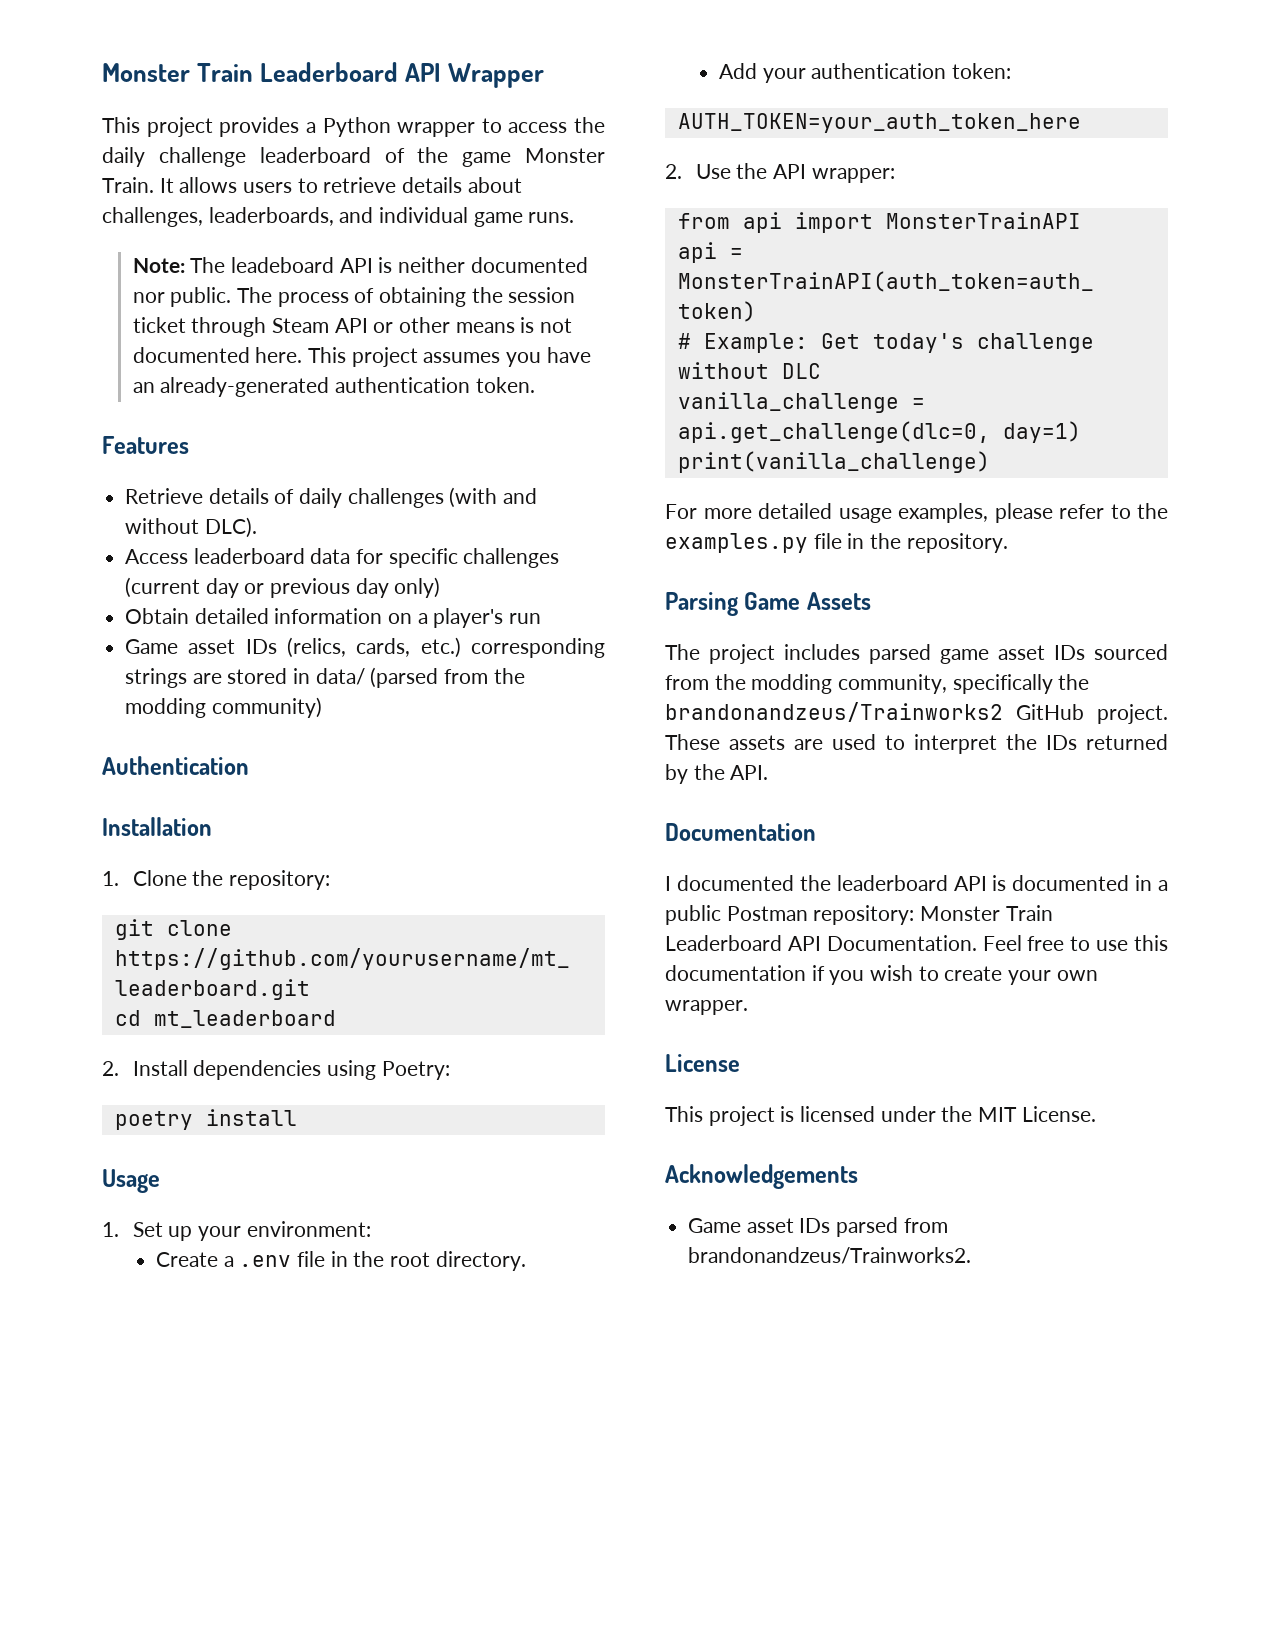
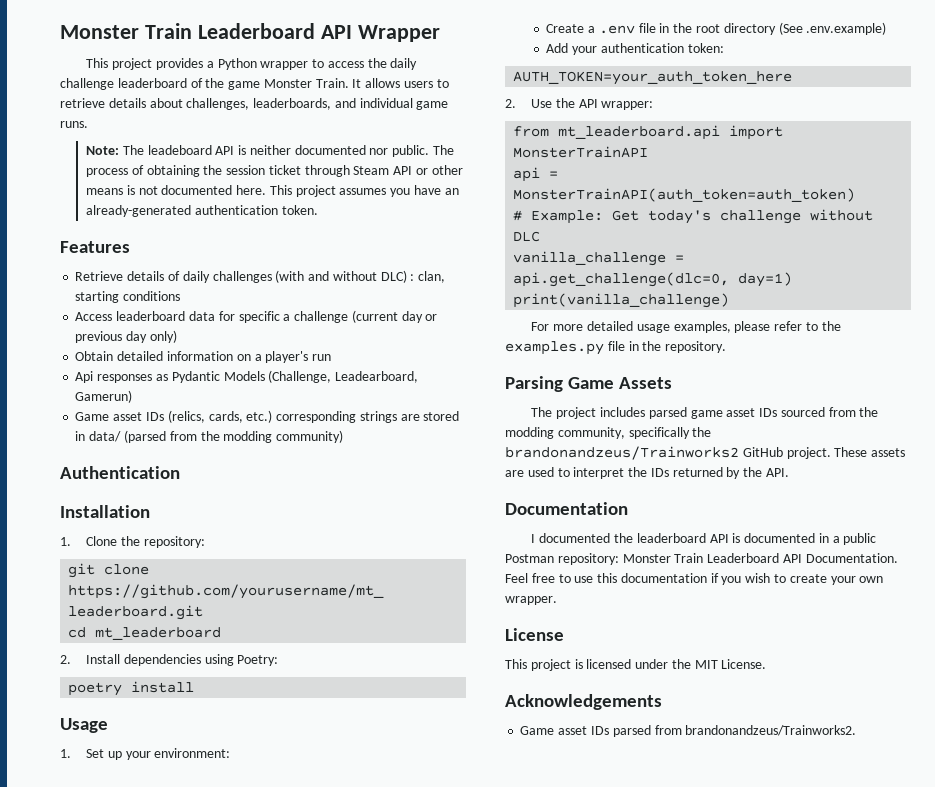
[204,517,257,538] DLC). -> [380,270,446,283] [75,291,181,303] DLC) : clan, starting conditions
[463,548,560,568] challenges -> [283,311,349,323] a challenge
(542, 618) none -> [75,370,419,383] [75,390,133,403] // Api responses as Pydantic Models (Challenge, Leadearboard, Gamerun)
[435,1251,526,1271] directory. -> [723,22,887,35] directory (See .env.example)
[742,212,782,233] api -> [558,125,721,140] mt_leaderboard.api

